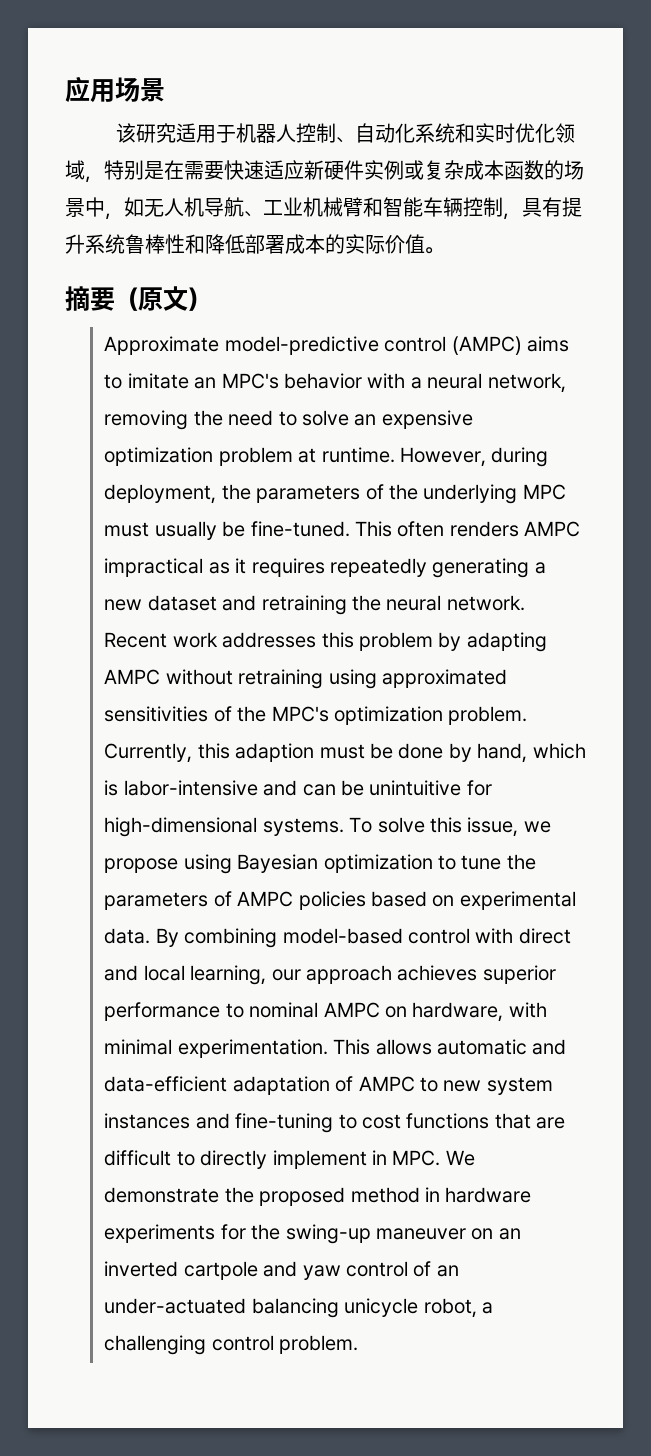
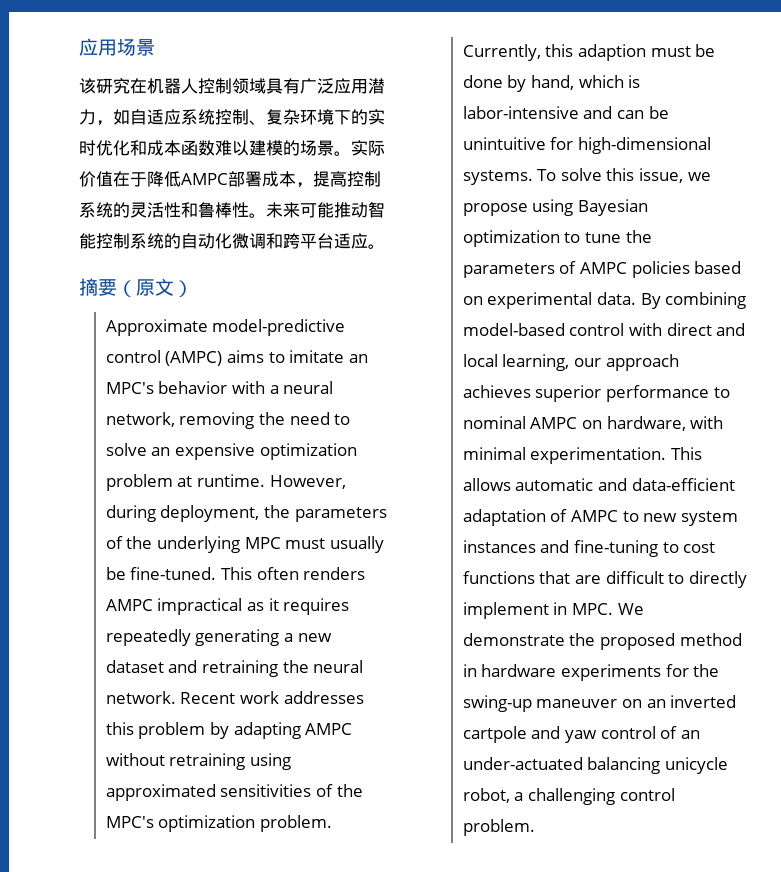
[176,123,237,143] 适用于 -> [130,78,147,94] 在
[336,123,576,143] [65,160,584,183] [65,197,582,220] [65,234,425,254] 、自动化系统和实时优化领域，特别是在需要快速适应新硬件实例或复杂成本函数的场景中，如无人机导航、工业机械臂和智能车辆控制，具有提升系统鲁棒性和降低部署成本的实际价值 -> [232,78,385,94] [79,109,385,126] [79,140,385,156] [79,171,381,188] [79,201,385,218] [79,233,368,249] 领域具有广泛应用潜力，如自适应系统控制、复杂环境下的实时优化和成本函数难以建模的场景。实际价值在于降低AMPC部署成本，提高控制系统的灵活性和鲁棒性。未来可能推动智能控制系统的自动化微调和跨平台适应

